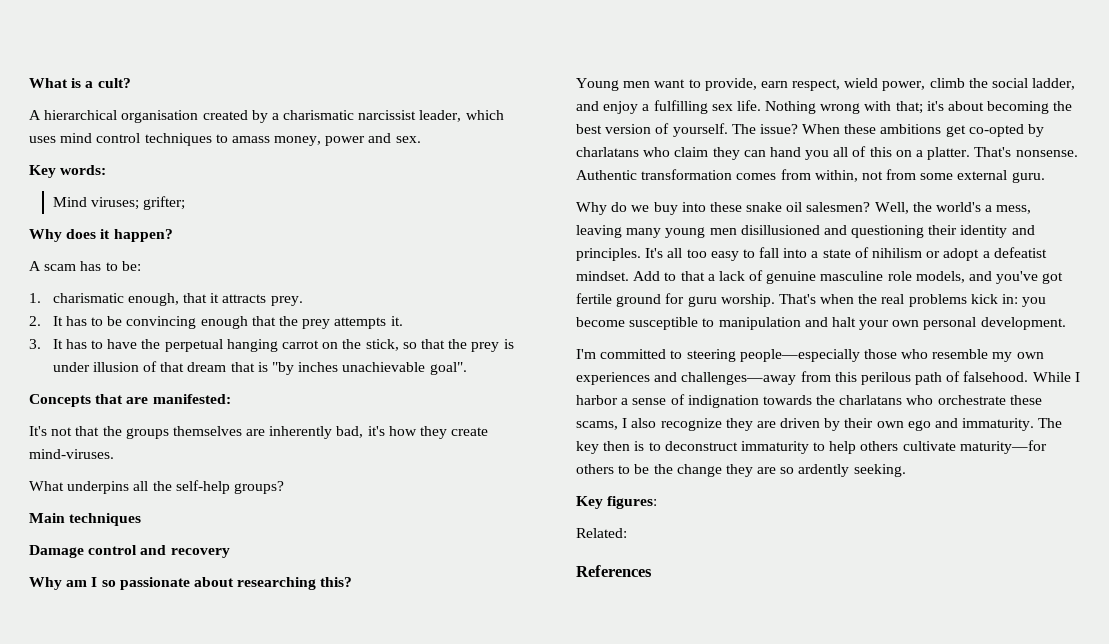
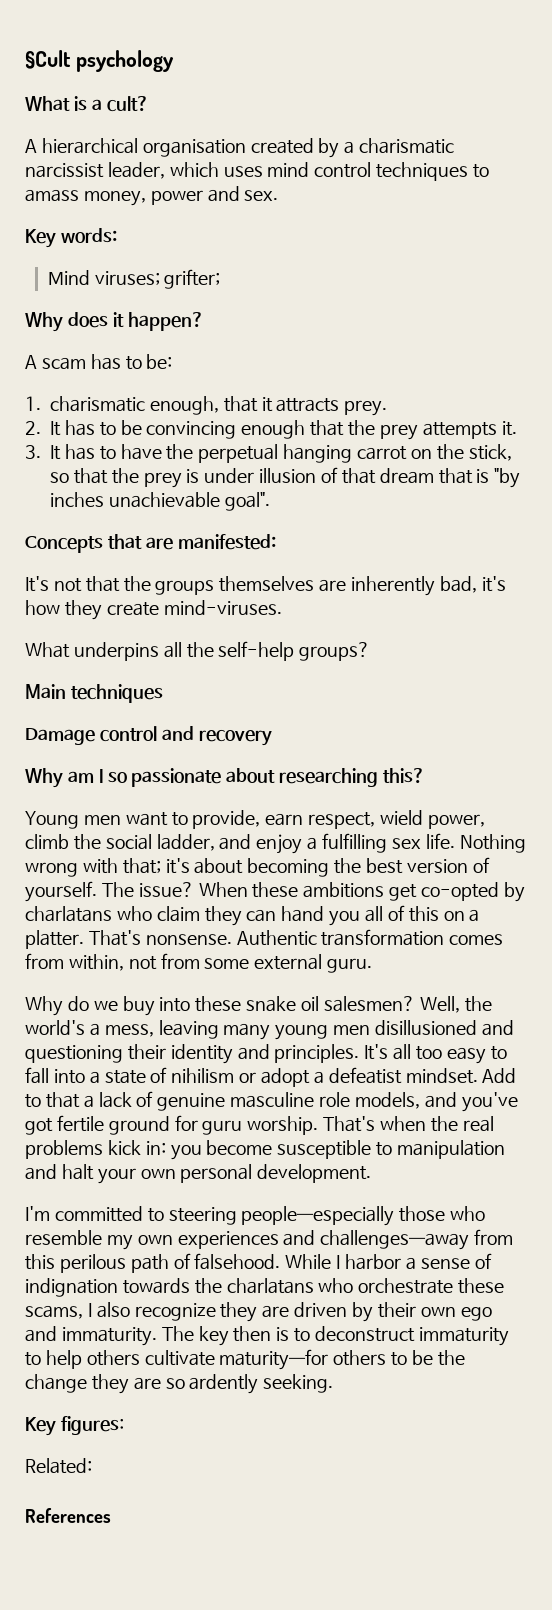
(29, 83) none -> [25,50,174,72] §Cult psychology //

